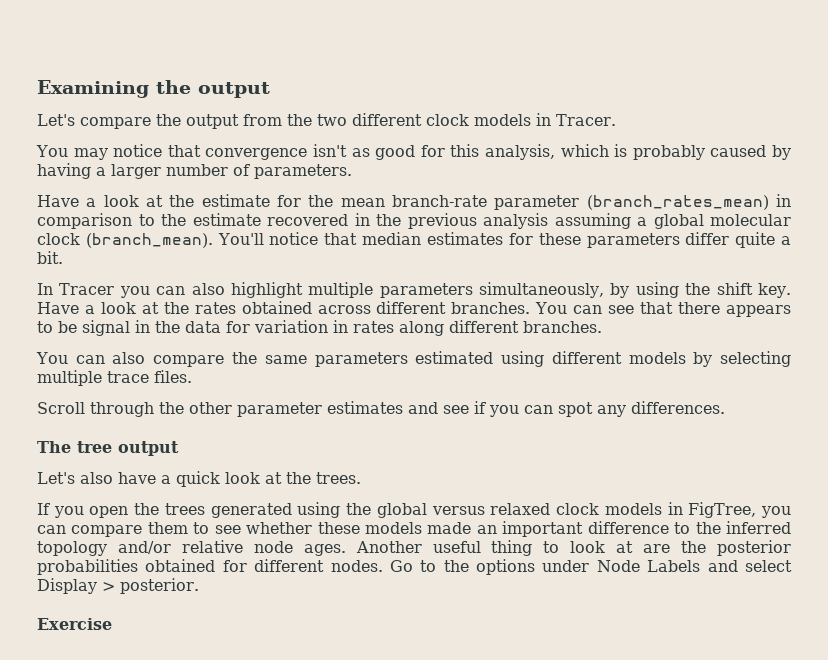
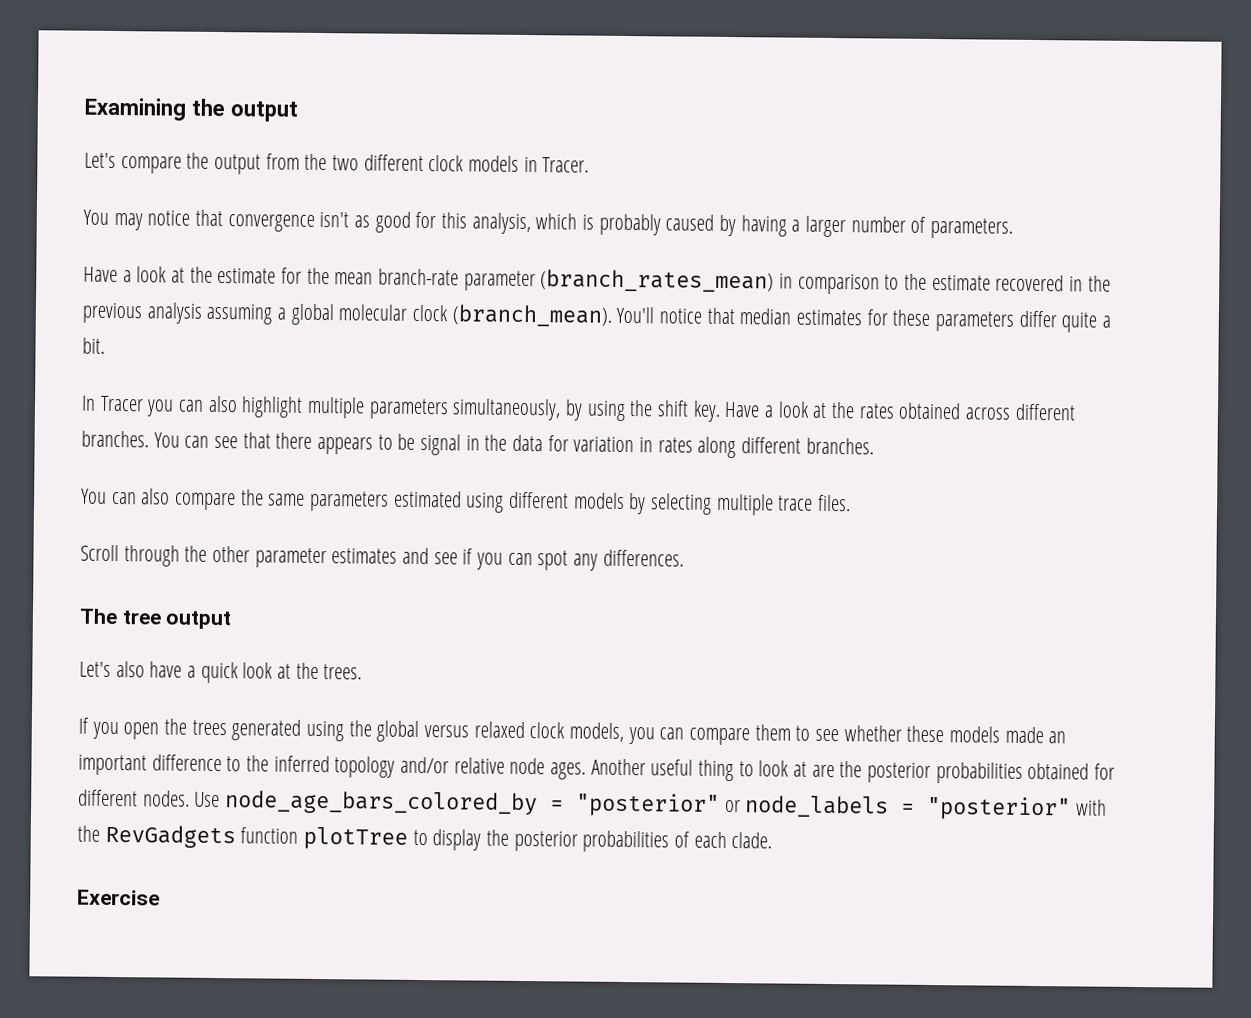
[604,502,757,518] models in FigTree, -> [569,722,625,743] models,
[389,559,792,575] [37,578,199,594] Go to the options under Node Labels and select Display > posterior. -> [194,790,1108,821] [77,824,773,853] Use node_age_bars_colored_by = "posterior" or node_labels = "posterior" with the RevGadgets function plotTree to display the posterior probabilities of each clade.

